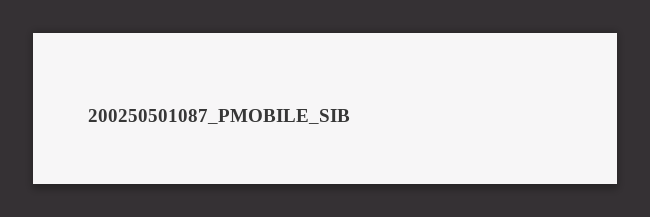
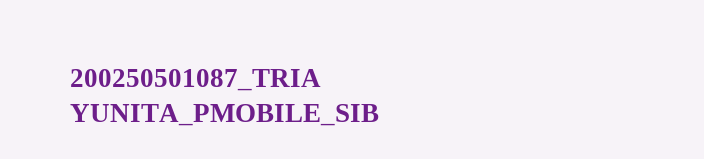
[88,109,350,124] 200250501087_PMOBILE_SIB -> [70,69,321,91] [70,104,379,126] 200250501087_TRIA YUNITA_PMOBILE_SIB

